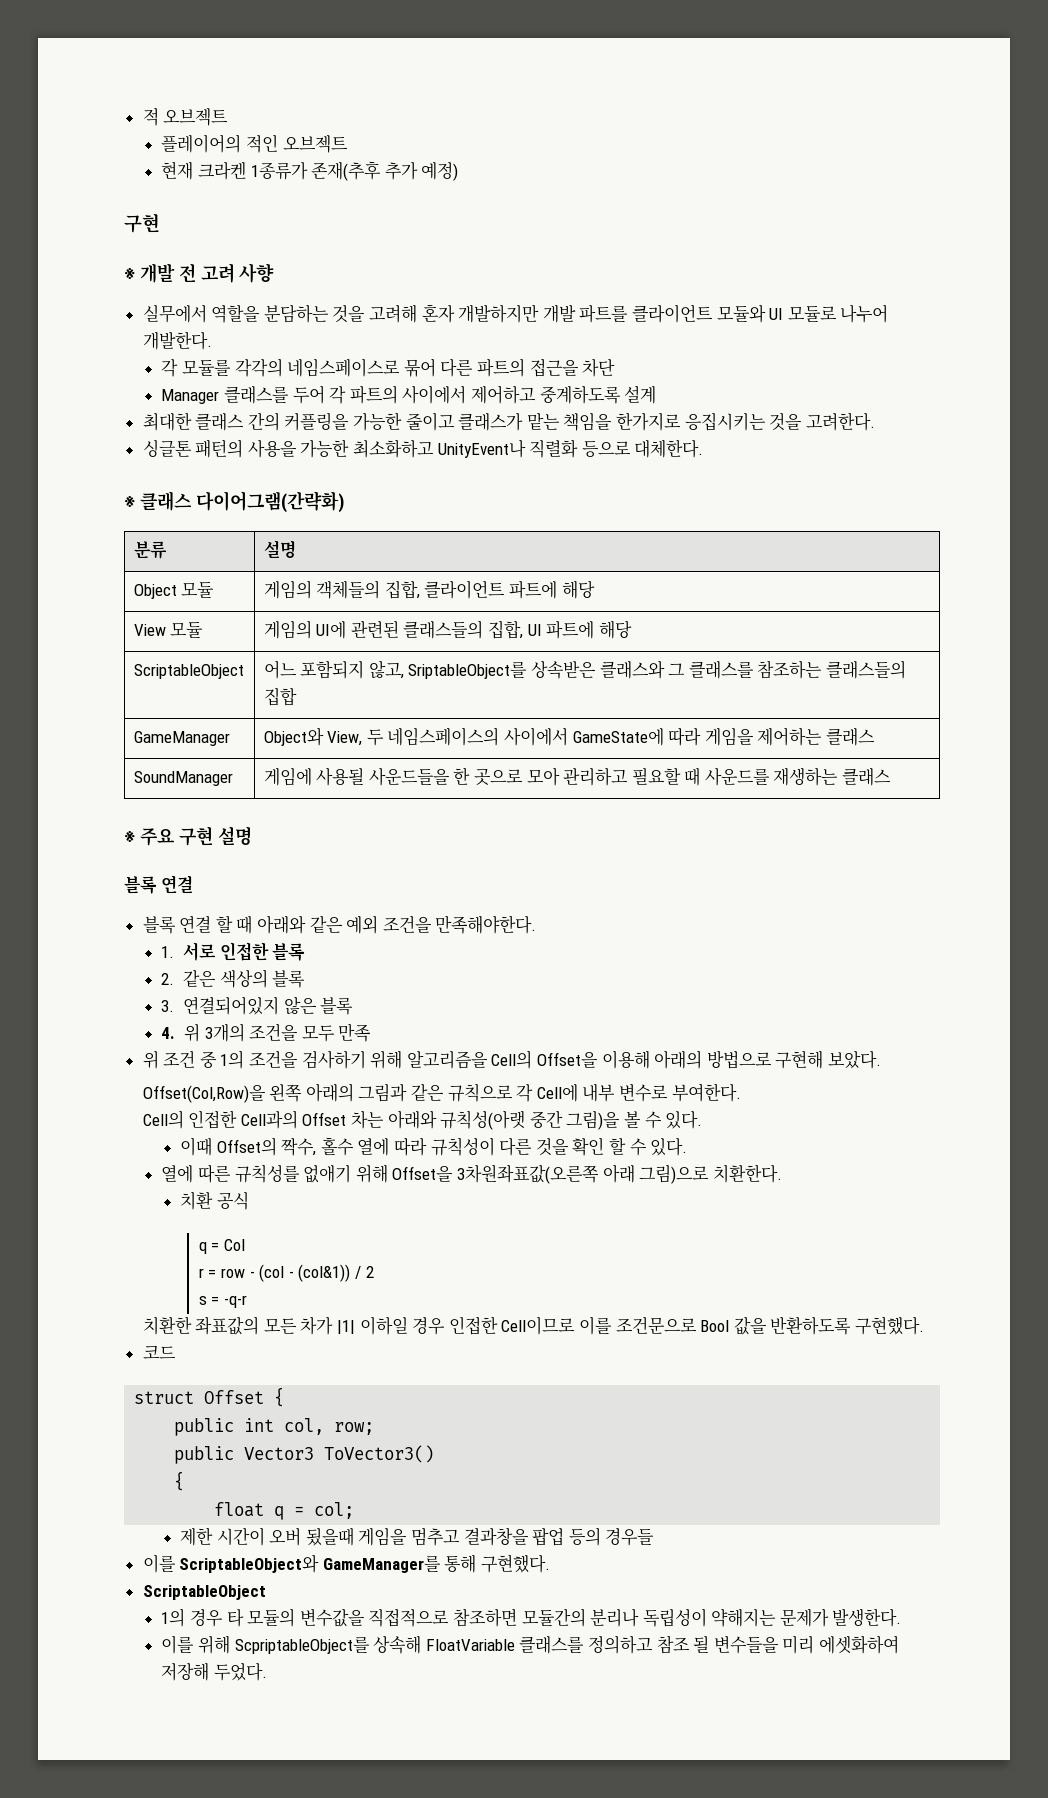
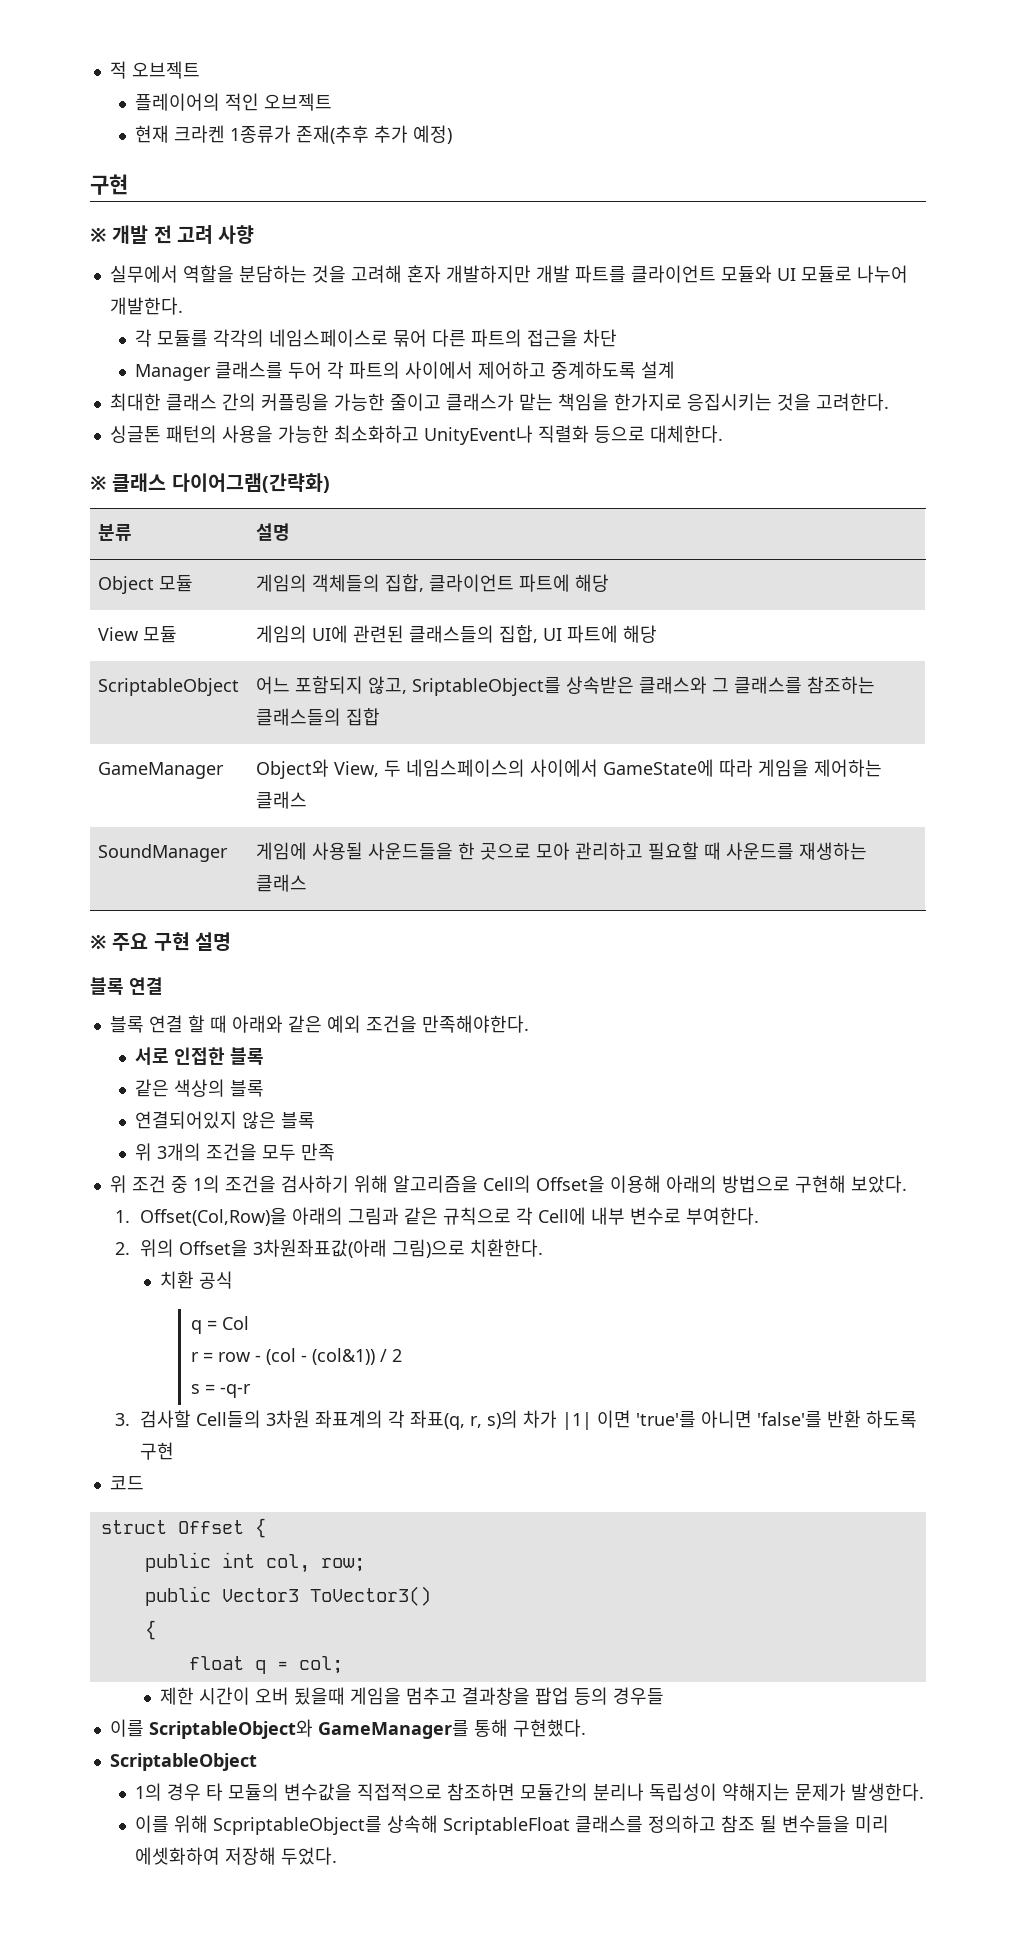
[161,946,175,958] 1. -> (529, 1024) none
[161,973,175,985] 2. -> (265, 1056) none
[161,1000,175,1012] 3. -> (265, 1088) none
[161,1027,176,1039] 4. -> (316, 1120) none
[142,1084,303,1103] Offset(Col,Row)을 왼쪽 -> [115,1207,288,1226] 1. Offset(Col,Row)을
[142,1110,703,1130] [180,1137,688,1156] [161,1164,635,1184] Cell의 인접한 Cell과의 Offset 차는 아래와 규칙성(아랫 중간 그림)을 볼 수 있다. // 이때 Offset의 짝수, 홀수 열에 따라 규칙성이 다른 것을 확인 할 수 있다. // 열에 따른 규칙성를 없애기 위해 Offset을 3차원좌표값(오른쪽 아래 -> [115,1239,388,1258] 2. 위의 Offset을 3차원좌표값(아래
[142,1316,924,1335] 치환한 좌표값의 모든 차가 |1| 이하일 경우 인접한 Cell이므로 이를 조건문으로 Bool 값을 반환하도록 구현했다. -> [115,1410,918,1430] [140,1442,175,1460] 3. 검사할 Cell들의 3차원 좌표계의 각 좌표(q, r, s)의 차가 |1| 이면 'true'를 아니면 'false'를 반환 하도록 구현
[425,1639,515,1651] FloatVariable -> [443,1817,571,1835] ScriptableFloat

